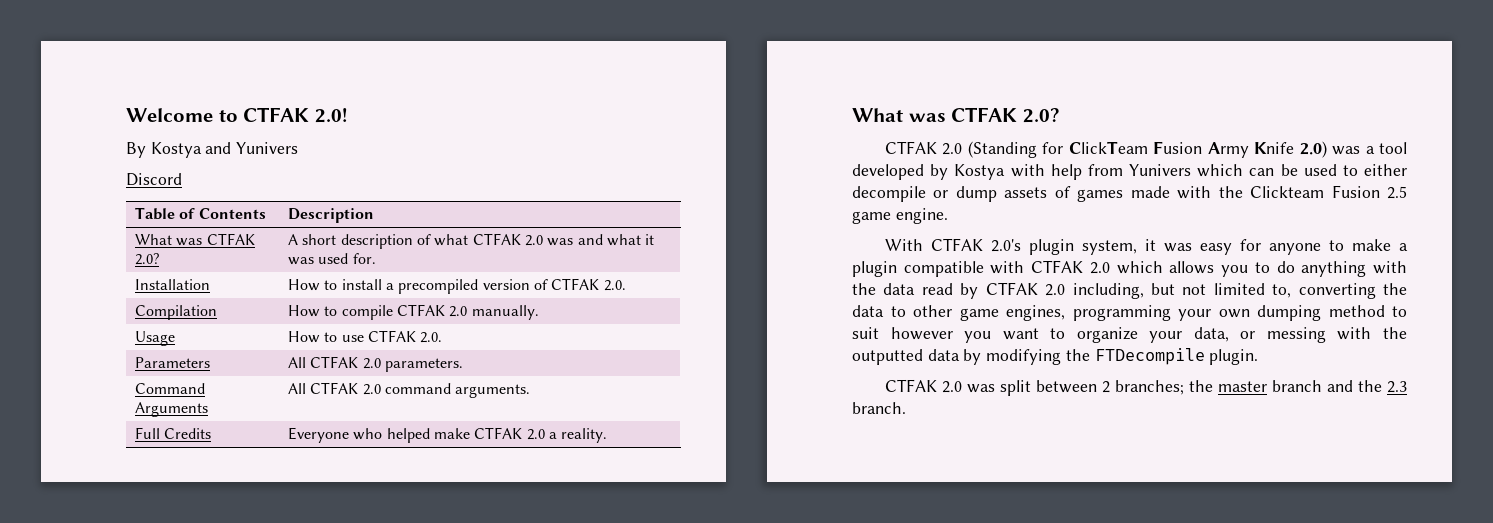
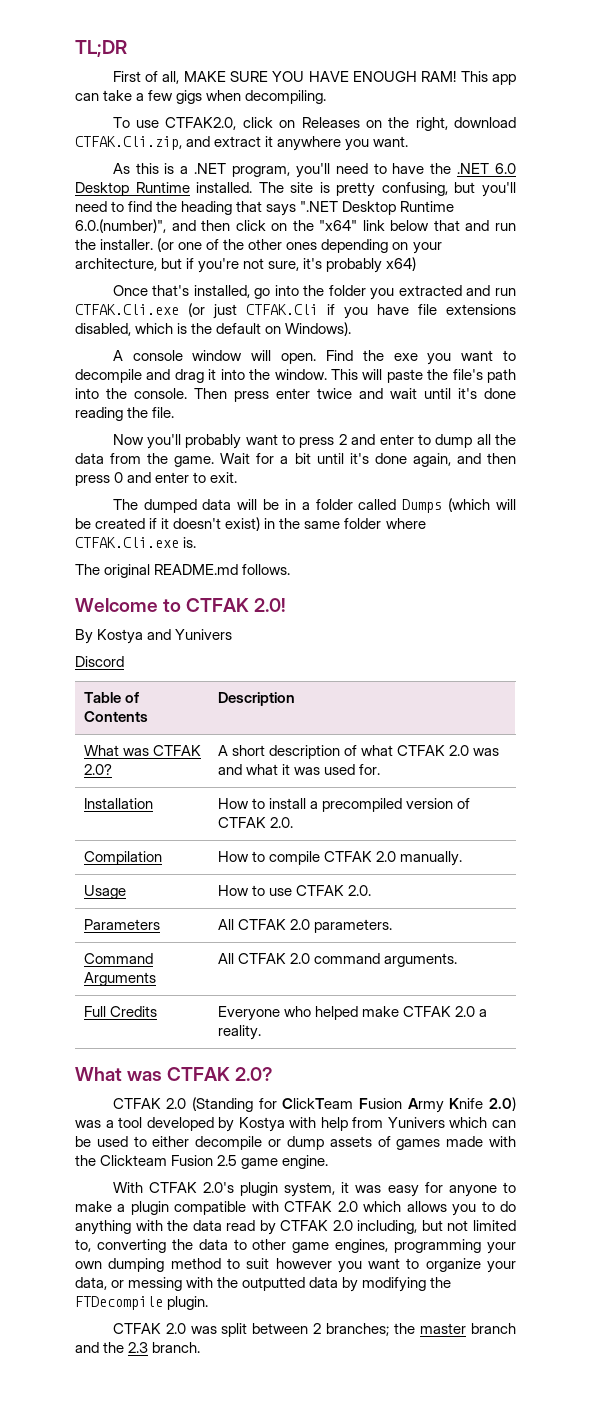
(126, 115) none -> [75,40,127,57] [112,71,516,85] [75,90,327,104] [112,117,517,131] [75,136,409,151] [112,163,516,178] [75,182,516,197] [75,201,455,216] [75,219,516,233] [75,238,442,254] [75,257,417,273] [112,285,517,300] [75,303,516,319] [75,322,352,336] [112,350,516,365] [75,369,516,383] [75,388,516,402] [75,407,175,421] [112,434,516,449] [75,453,516,467] [75,472,238,486] [112,498,516,513] [75,517,426,531] [75,537,197,548] [75,564,291,578] TL;DR // First of all, MAKE SURE YOU HAVE ENOUGH RAM! This app can take a few gigs when decompiling. // To use CTFAK2.0, click on Releases on the right, download CTFAK.Cli.zip, and extract it anywhere you want. // As this is a .NET program, you'll need to have the .NET 6.0 Desktop Runtime installed. The site is pretty confusing, but you'll need to find the heading that says ".NET Desktop Runtime 6.0.(number)", and then click on the "x64" link below that and run the installer. (or one of the other ones depending on your architecture, but if you're not sure, it's probably x64) // Once that's installed, go into the folder you extracted and run CTFAK.Cli.exe (or just CTFAK.Cli if you have file extensions disabled, which is the default on Windows). // A console window will open. Find the exe you want to decompile and drag it into the window. This will paste the file's path into the console. Then press enter twice and wait until it's done reading the file. // Now you'll probably want to press 2 and enter to dump all the data from the game. Wait for a bit until it's done again, and then press 0 and enter to exit. // The dumped data will be in a folder called Dumps (which will be created if it doesn't exist) in the same folder where CTFAK.Cli.exe is. // The original README.md follows. //

